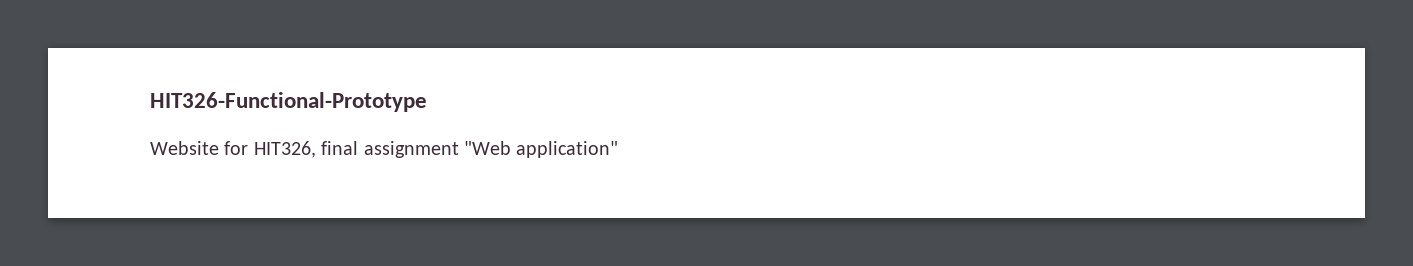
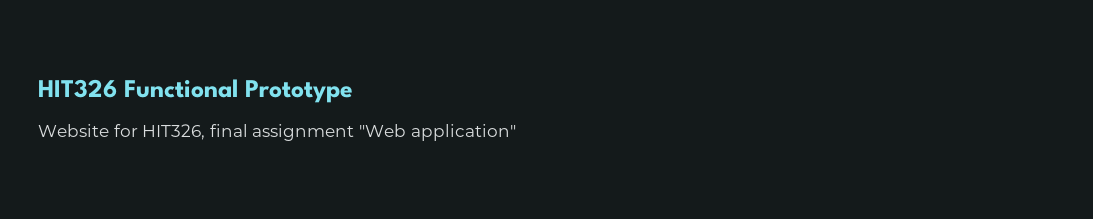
[150,92,427,112] HIT326-Functional-Prototype -> [38,79,353,103] HIT326 Functional Prototype

